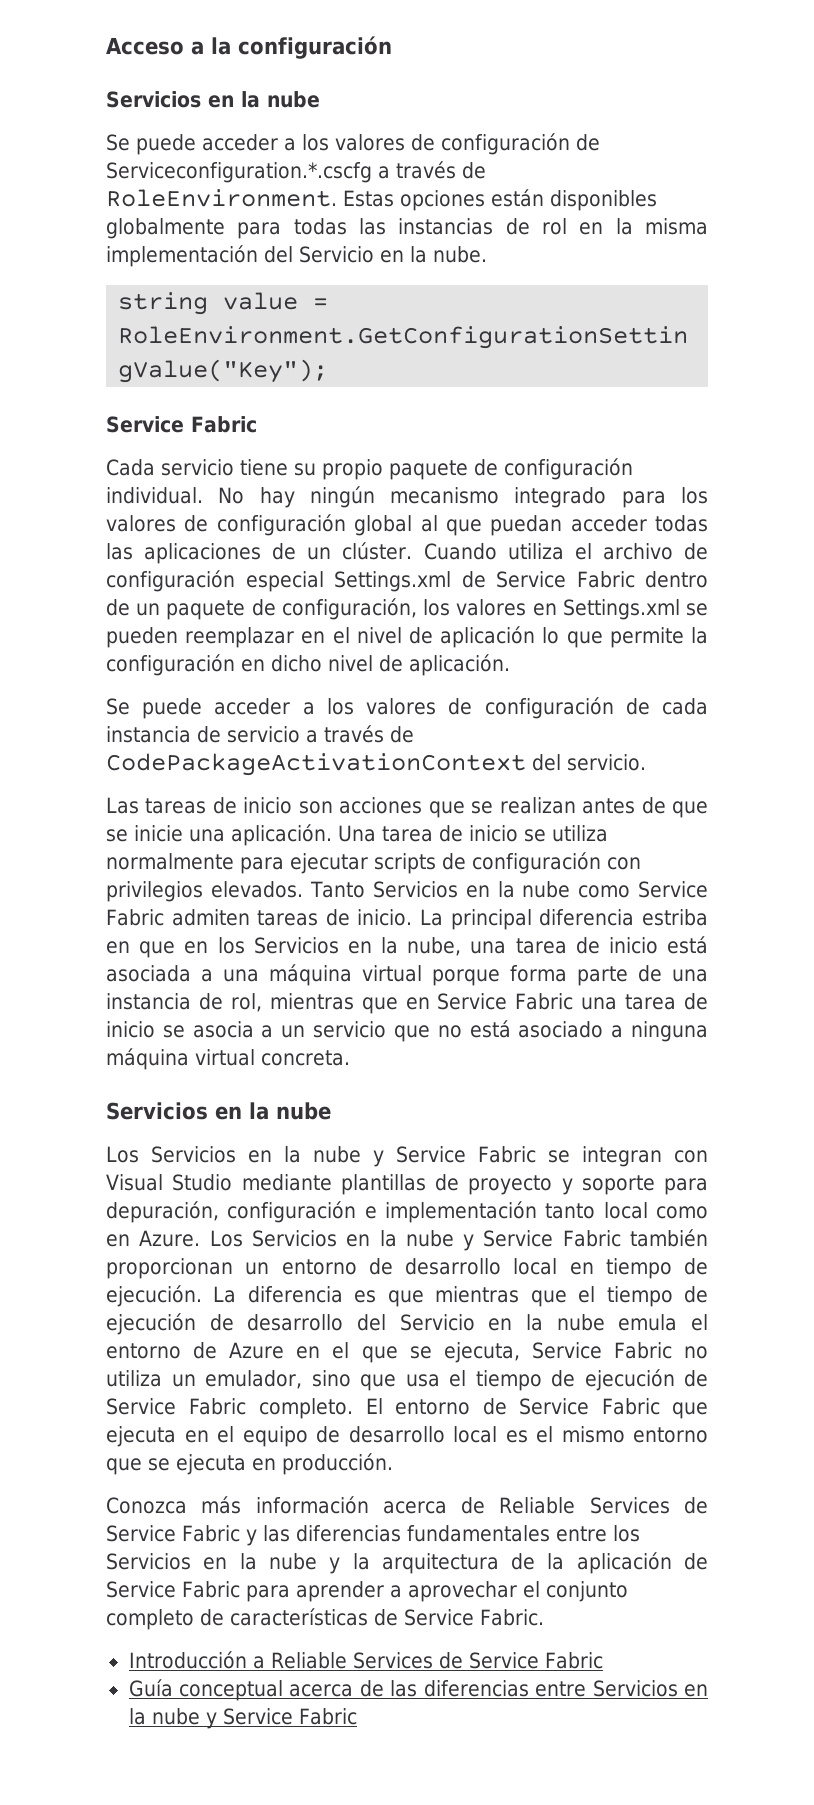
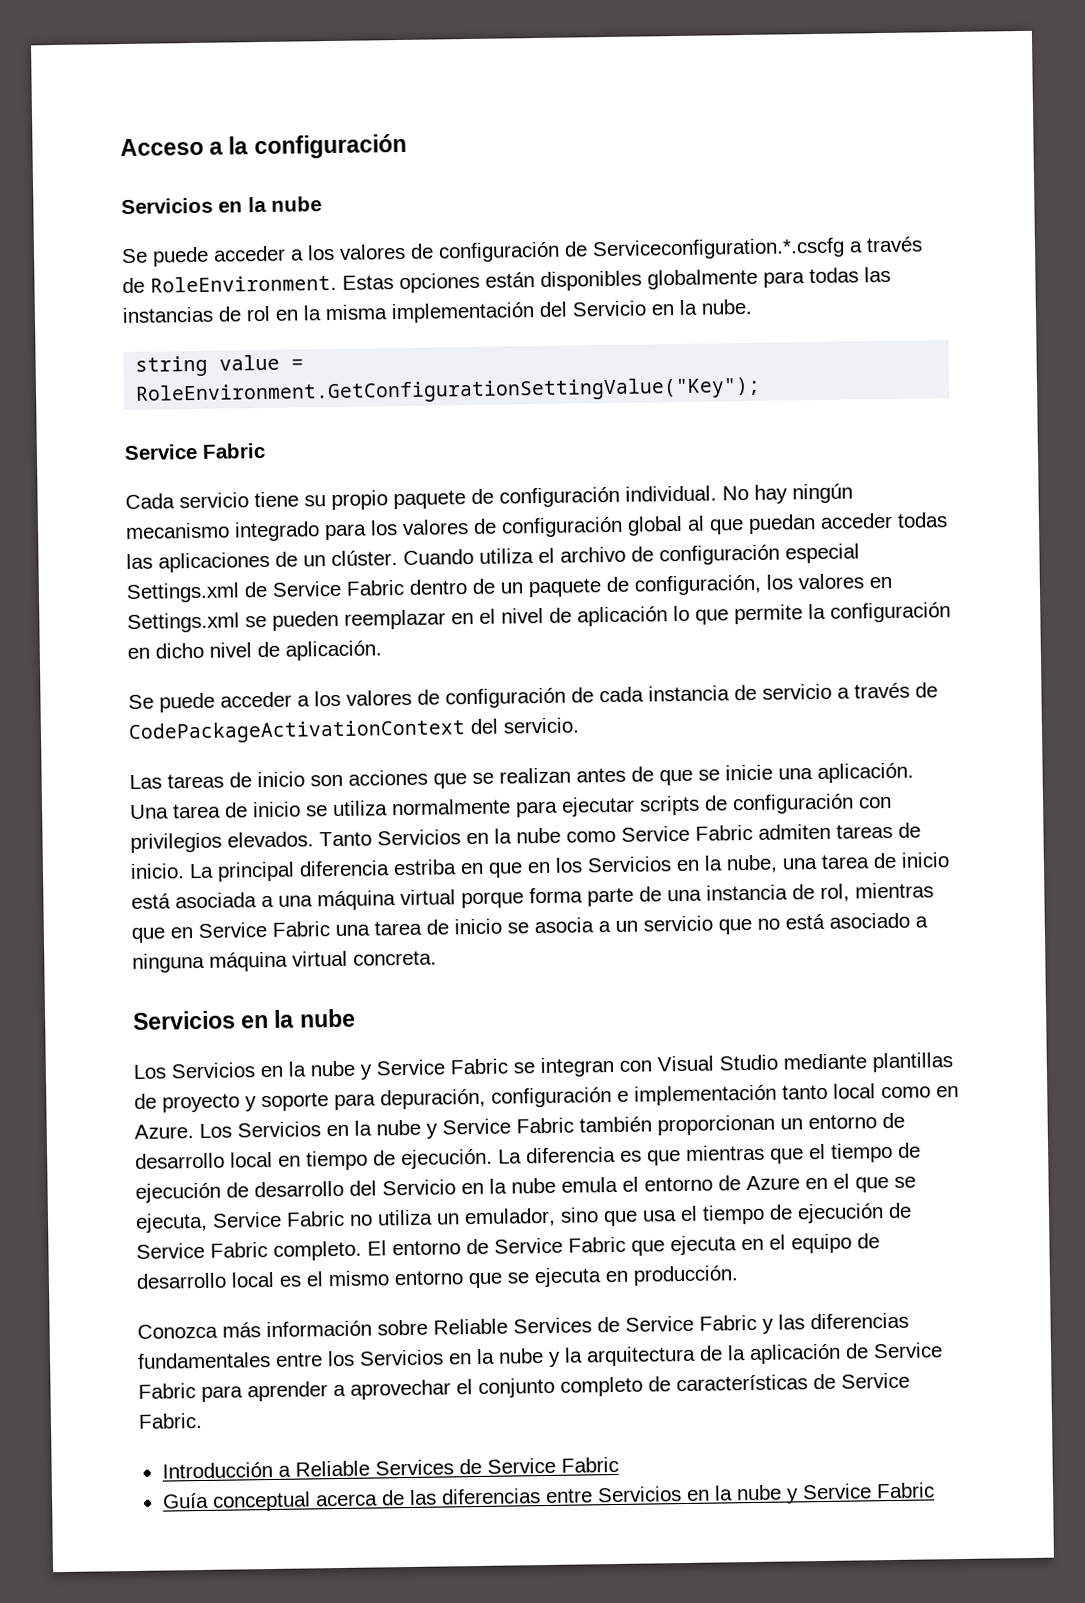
[382,1497,486,1514] acerca de -> [377,1319,428,1336] sobre

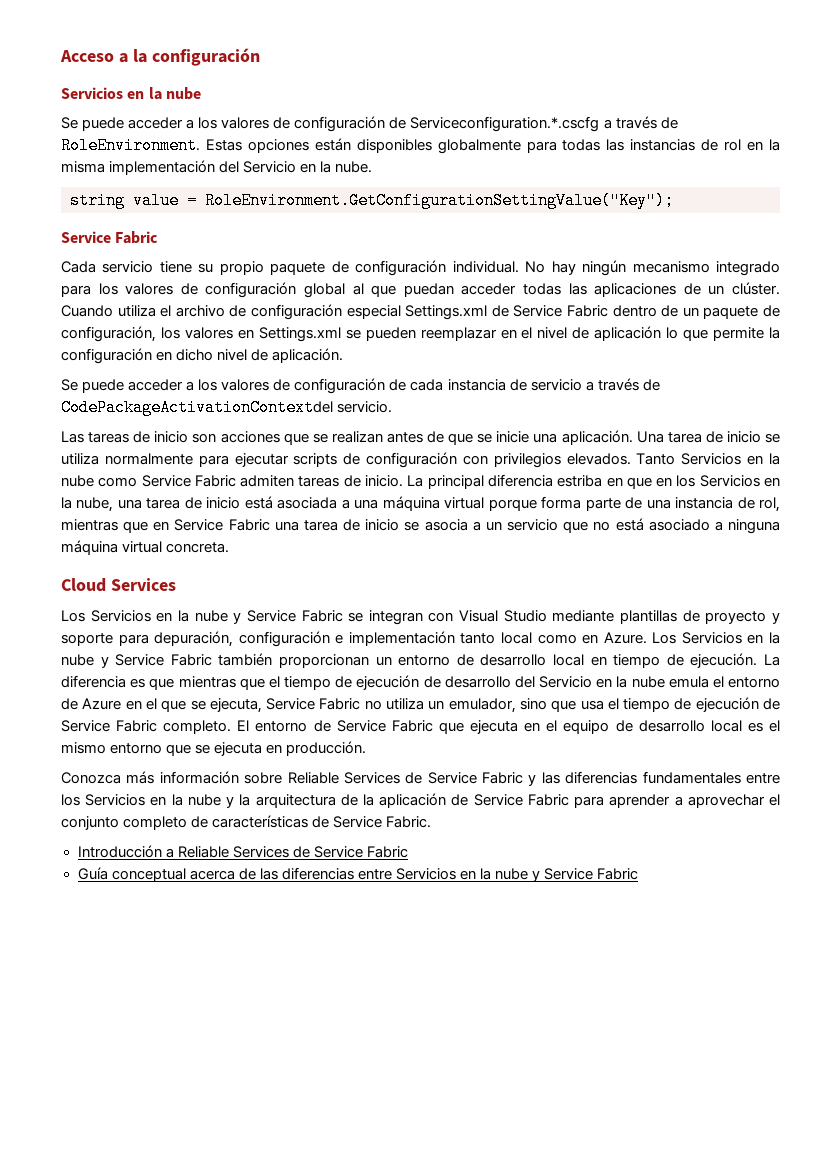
[128,718,499,744] CodePackageActivationContext del -> [61,399,333,416] CodePackageActivationContextdel
[133,1008,356,1030] Servicios en la nube -> [61,578,176,592] Cloud Services

